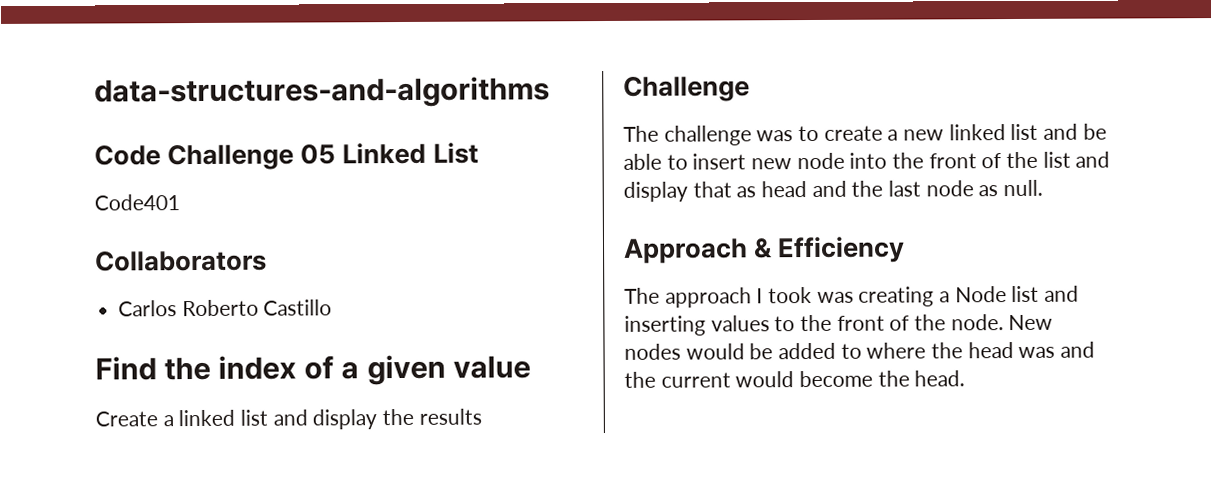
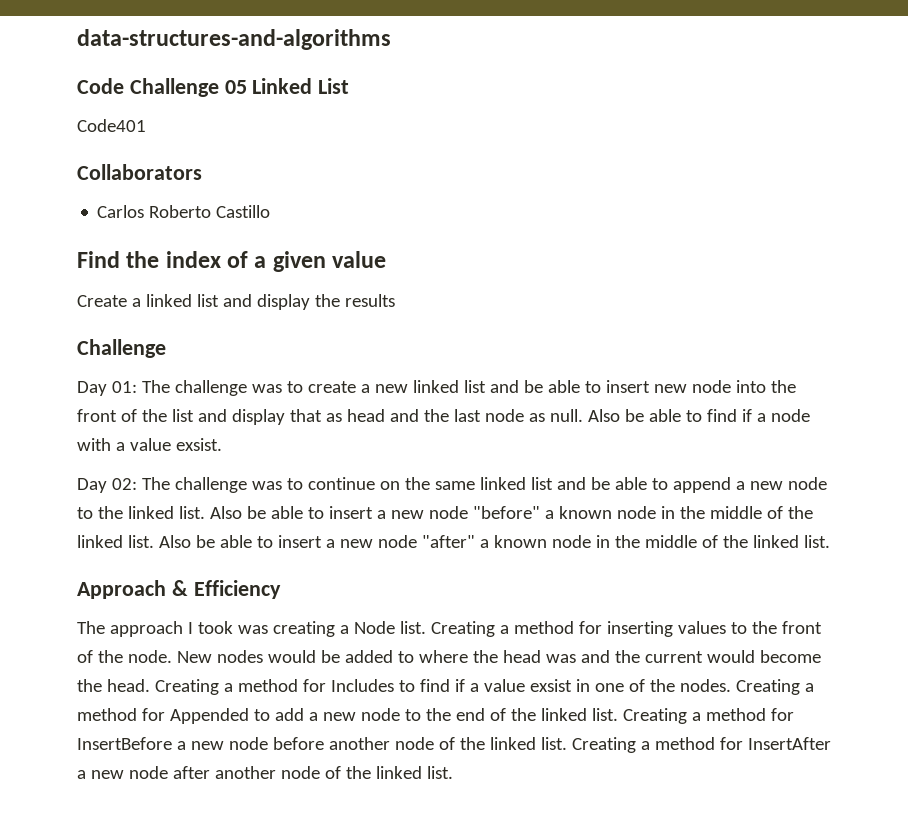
(750, 89) none -> [77,381,137,396] Day 01:
(1044, 188) none -> [587,409,810,422] [77,438,222,451] [77,477,827,493] [77,506,813,519] [77,535,830,548] Also be able to find if a node with a value exsist. // Day 02: The challenge was to continue on the same linked list and be able to append a new node to the linked list. Also be able to insert a new node "before" a known node in the middle of the linked list. Also be able to insert a new node "after" a known node in the middle of the linked list.
[1011,285,1080,303] list and -> [399,621,602,637] list. Creating a method for
(966, 378) none -> [154,679,814,695] [77,708,794,724] [77,737,831,753] [77,766,453,779] Creating a method for Includes to find if a value exsist in one of the nodes. Creating a method for Appended to add a new node to the end of the linked list. Creating a method for InsertBefore a new node before another node of the linked list. Creating a method for InsertAfter a new node after another node of the linked list.

